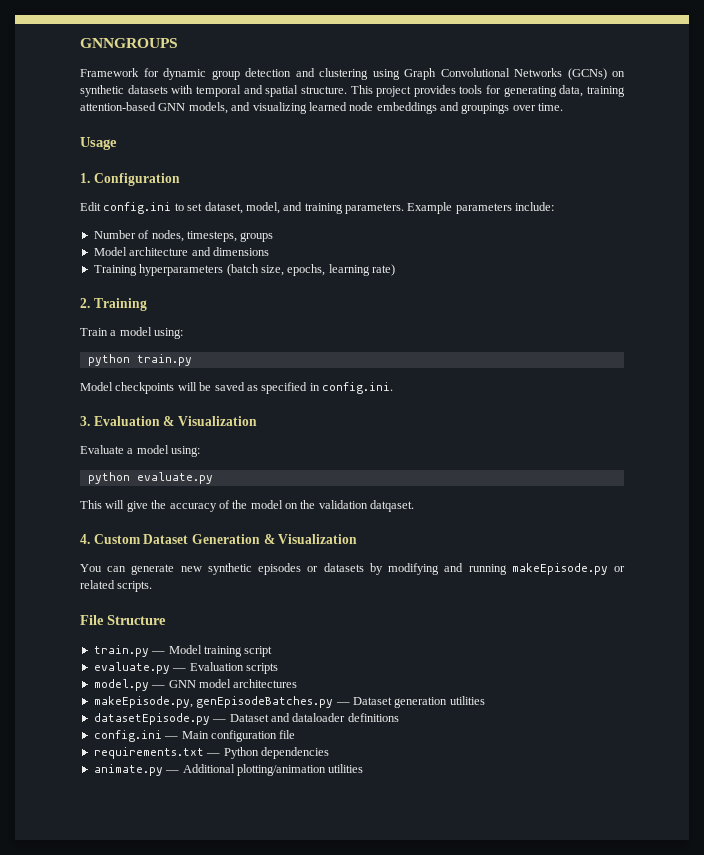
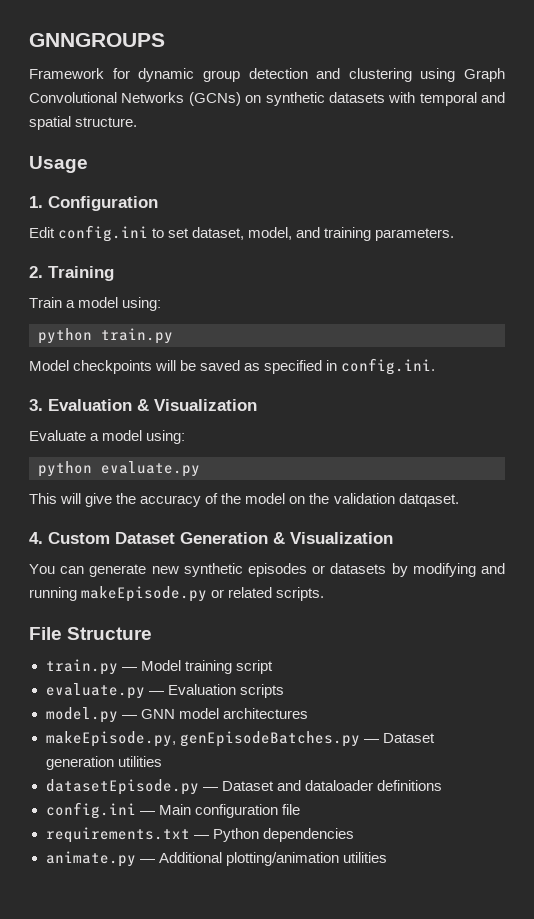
[350,85,626,97] [80,102,564,114] This project provides tools for generating data, training attention-based GNN models, and visualizing learned node embeddings and groupings over time. -> (138, 122) none
[407,202,555,214] [93,230,274,242] [93,247,269,256] [93,264,395,276] Example parameters include: // Number of nodes, timesteps, groups // Model architecture and dimensions // Training hyperparameters (batch size, epochs, learning rate) -> (455, 234) none

